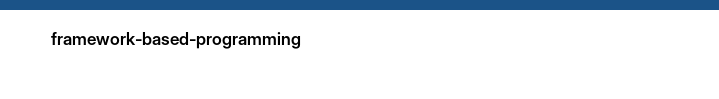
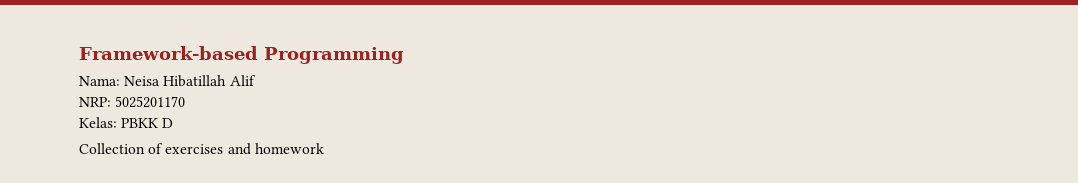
[51,32,301,49] framework-based-programming -> [79,46,404,64] [79,75,256,87] [79,96,186,108] [79,117,174,128] [79,143,324,155] Framework-based Programming // Nama: Neisa Hibatillah Alif // NRP: 5025201170 // Kelas: PBKK D // Collection of exercises and homework

